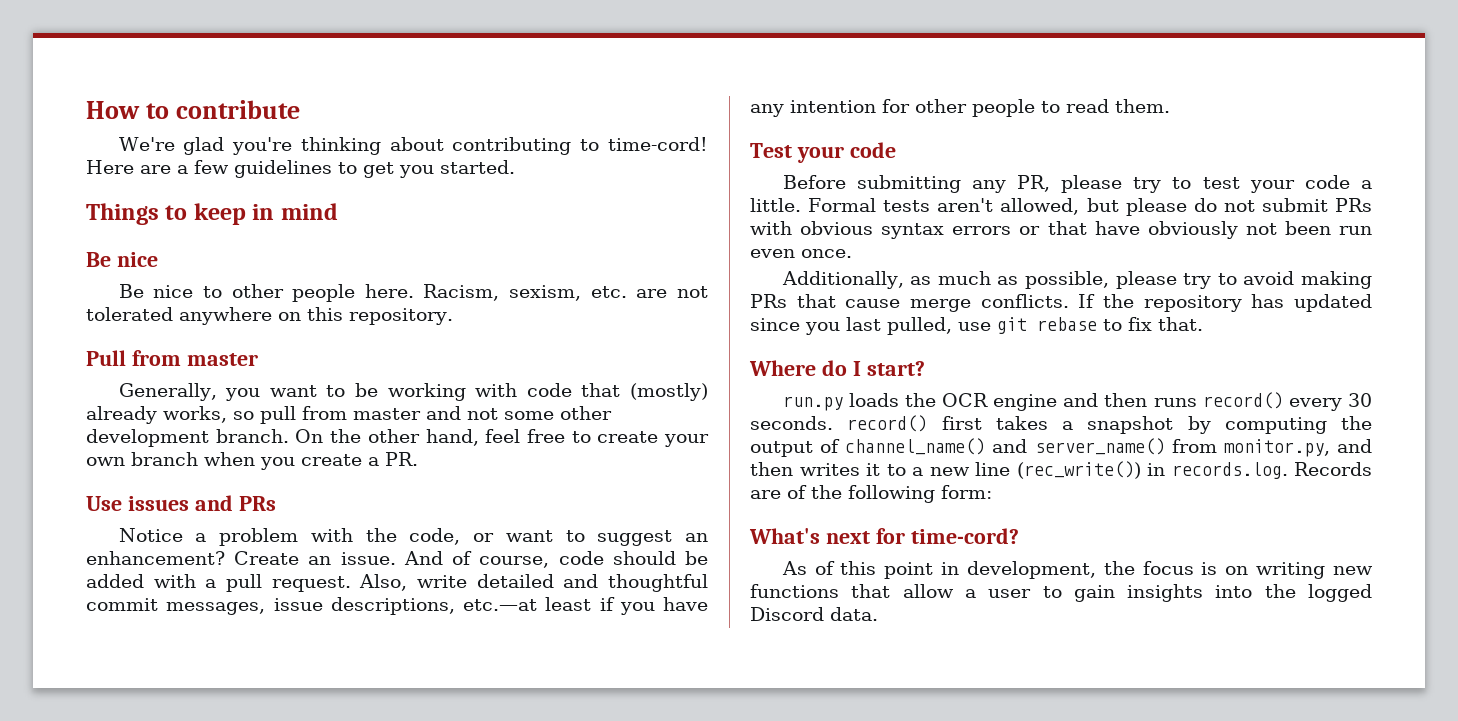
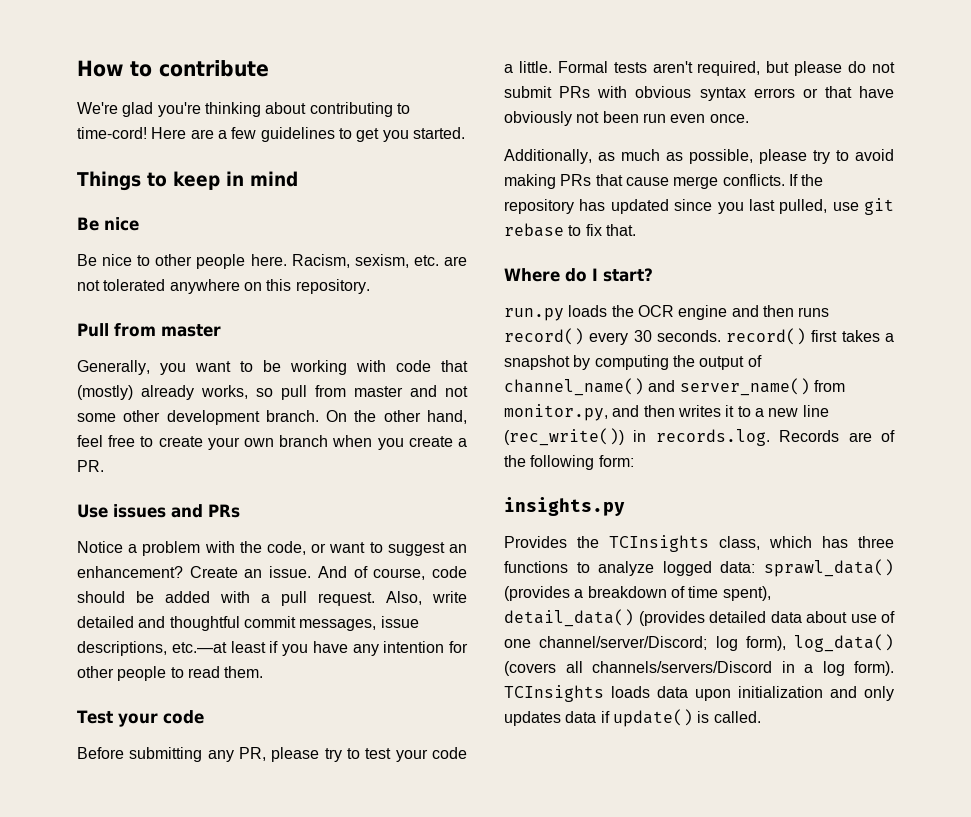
[1000,198,1080,215] allowed, -> [697,61,761,76] required,
[749,528,1019,544] [781,561,1373,579] [750,584,1372,602] [750,607,878,621] What's next for time-cord? // As of this point in development, the focus is on writing new functions that allow a user to gain insights into the logged Discord data. -> [504,497,625,516] [504,535,894,552] [504,559,894,577] [504,586,771,601] [504,609,895,627] [504,634,894,652] [504,661,894,676] [504,685,894,702] [504,709,761,727] insights.py // Provides the TCInsights class, which has three functions to analyze logged data: sprawl_data() (provides a breakdown of time spent), detail_data() (provides detailed data about use of one channel/server/Discord; log form), log_data() (covers all channels/servers/Discord in a log form). TCInsights loads data upon initialization and only updates data if update() is called.

